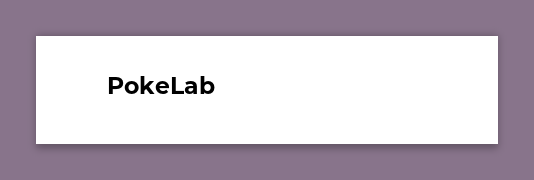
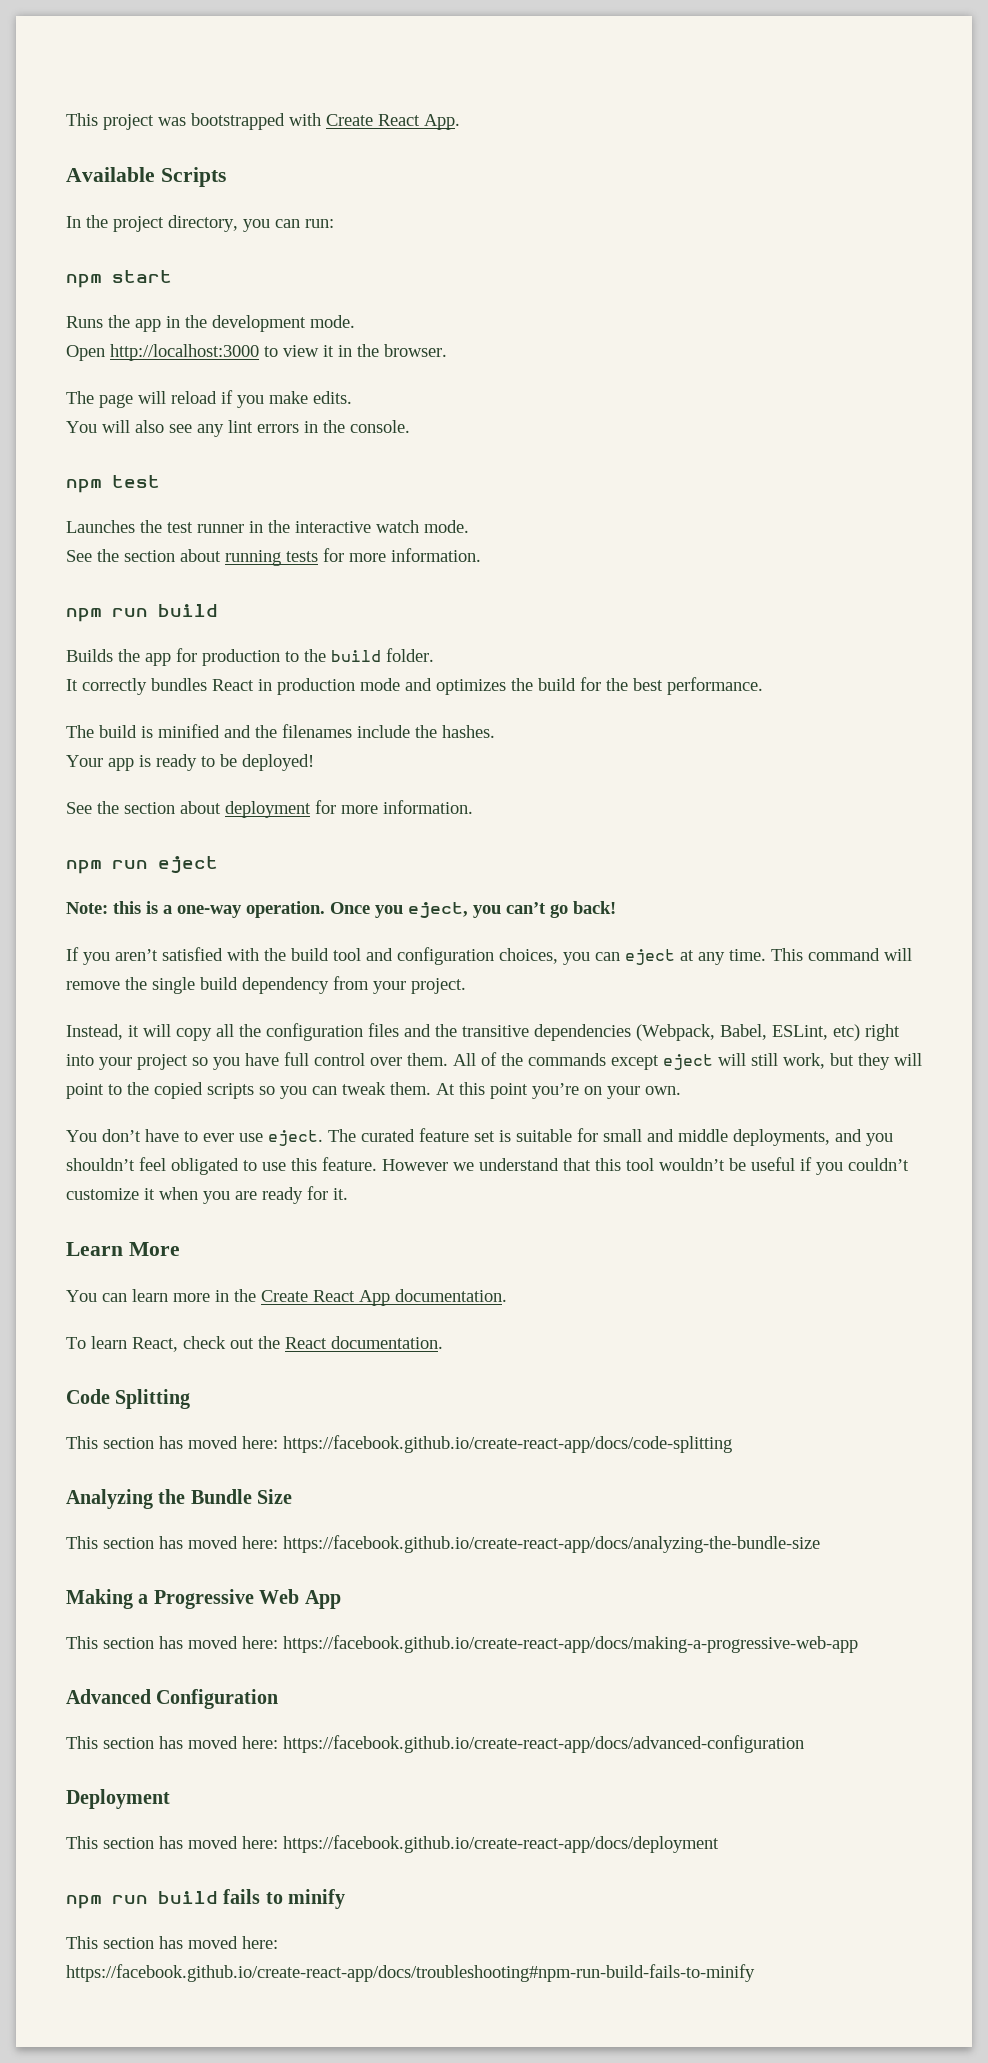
[107,76,215,94] PokeLab -> [66,113,460,130] [66,167,226,187] [66,215,334,232] [66,270,172,288] [66,315,355,332] [66,344,447,361] [66,390,352,408] [66,420,410,437] [66,475,160,493] [66,520,469,533] [66,548,481,566] [66,604,218,622] [66,648,434,666] [66,677,763,695] [66,724,495,738] [66,754,314,771] [66,800,473,818] [66,856,218,874] [66,901,616,918] [66,947,912,965] [66,976,466,994] [66,1023,900,1041] [66,1052,922,1070] [66,1082,681,1099] [66,1128,893,1146] [66,1157,909,1175] [66,1186,348,1204] [66,1242,180,1256] [66,1289,507,1306] [66,1336,443,1352] [66,1389,191,1409] [66,1435,732,1453] [66,1489,293,1509] [66,1535,820,1553] [66,1589,341,1609] [66,1635,858,1653] [66,1689,279,1709] [66,1735,804,1753] [66,1789,170,1809] [66,1835,719,1853] [66,1889,346,1909] [66,1936,278,1949] [66,1964,755,1982] This project was bootstrapped with Create React App. // Available Scripts // In the project directory, you can run: // npm start // Runs the app in the development mode. // Open http://localhost:3000 to view it in the browser. // The page will reload if you make edits. // You will also see any lint errors in the console. // npm test // Launches the test runner in the interactive watch mode. // See the section about running tests for more information. // npm run build // Builds the app for production to the build folder. // It correctly bundles React in production mode and optimizes the build for the best performance. // The build is minified and the filenames include the hashes. // Your app is ready to be deployed! // See the section about deployment for more information. // npm run eject // Note: this is a one-way operation. Once you eject, you can’t go back! // If you aren’t satisfied with the build tool and configuration choices, you can eject at any time. This command will remove the single build dependency from your project. // Instead, it will copy all the configuration files and the transitive dependencies (Webpack, Babel, ESLint, etc) right into your project so you have full control over them. All of the commands except eject will still work, but they will point to the copied scripts so you can tweak them. At this point you’re on your own. // You don’t have to ever use eject. The curated feature set is suitable for small and middle deployments, and you shouldn’t feel obligated to use this feature. However we understand that this tool wouldn’t be useful if you couldn’t customize it when you are ready for it. // Learn More // You can learn more in the Create React App documentation. // To learn React, check out the React documentation. // Code Splitting // This section has moved here: https://facebook.github.io/create-react-app/docs/code-splitting // Analyzing the Bundle Size // This section has moved here: https://facebook.github.io/create-react-app/docs/analyzing-the-bundle-size // Making a Progressive Web App // This section has moved here: https://facebook.github.io/create-react-app/docs/making-a-progressive-web-app // Advanced Configuration // This section has moved here: https://facebook.github.io/create-react-app/docs/advanced-configuration // Deployment // This section has moved here: https://facebook.github.io/create-react-app/docs/deployment // npm run build fails to minify // This section has moved here: https://facebook.github.io/create-react-app/docs/troubleshooting#npm-run-build-fails-to-minify

